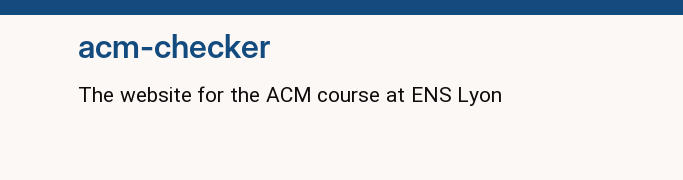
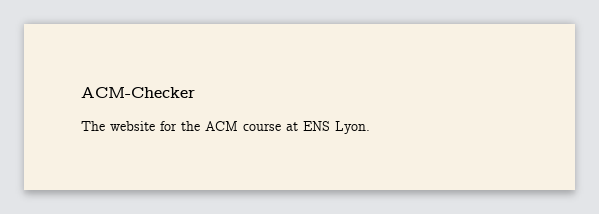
[78,34,270,58] acm-checker -> [81,87,195,98] ACM-Checker
[457,87,503,106] Lyon -> [335,121,370,134] Lyon.

